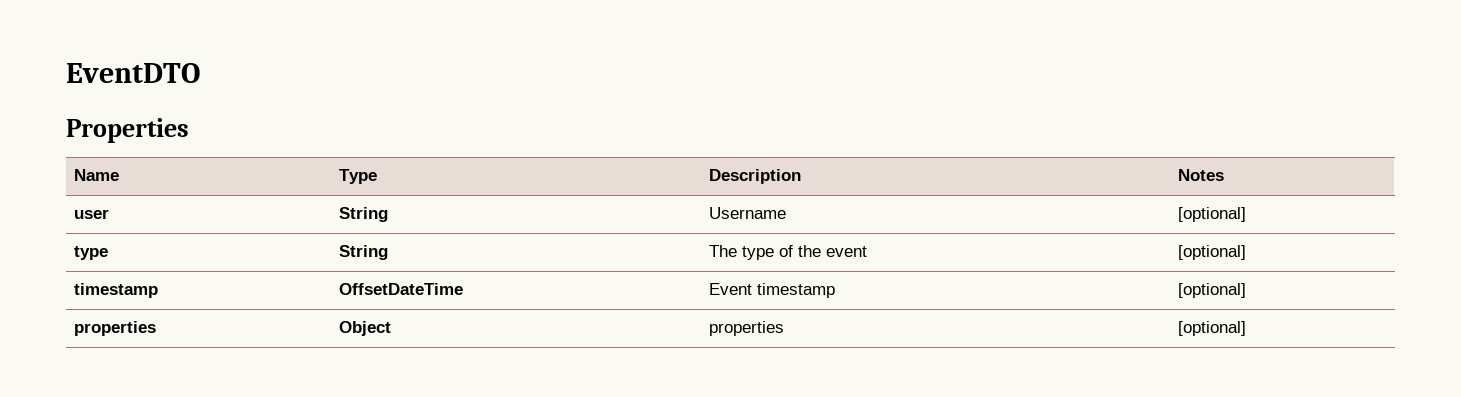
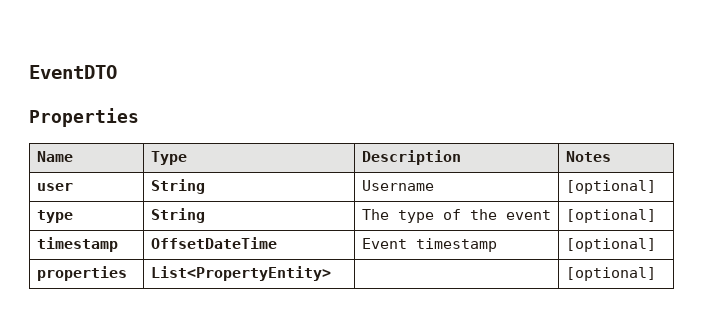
[339,321,392,336] [709,321,785,336] Object | properties -> [150,266,331,281] List<PropertyEntity> |

